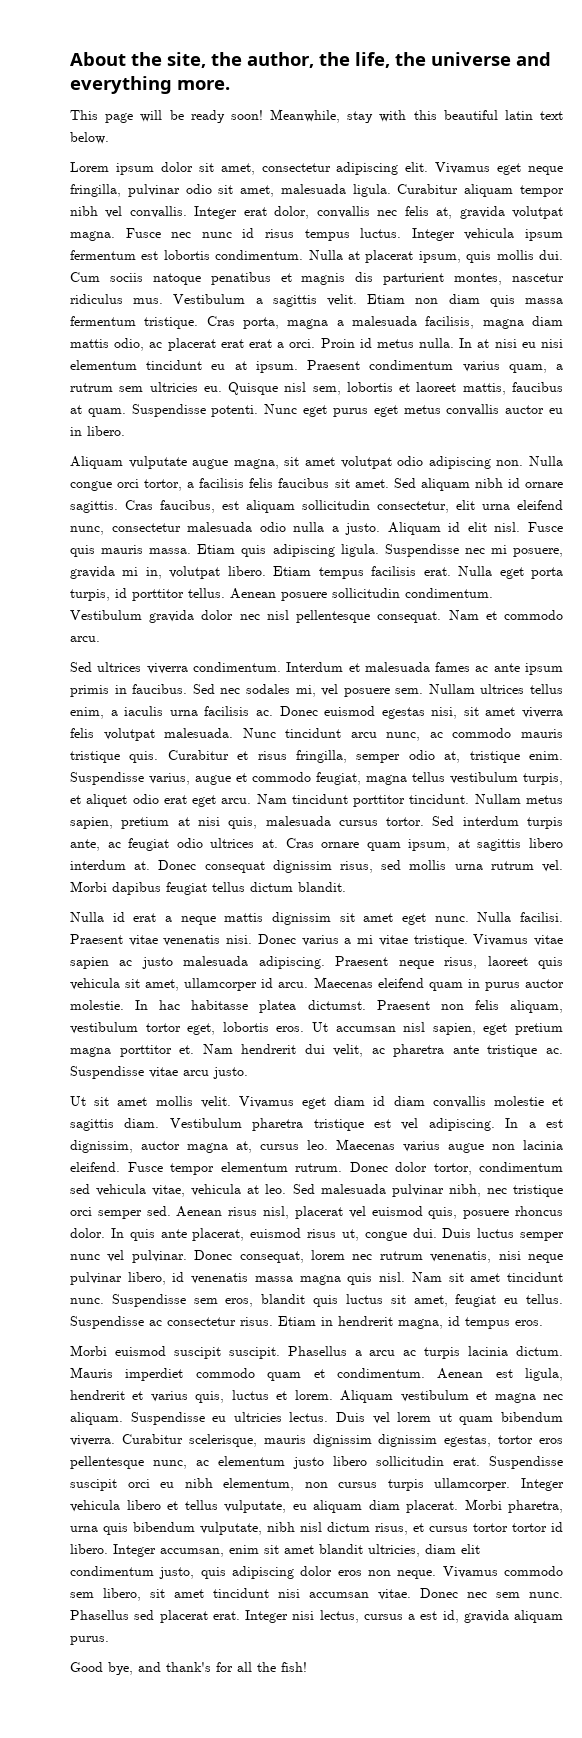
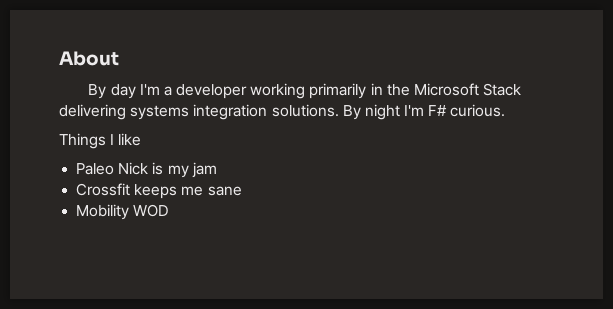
[131,52,551,68] [70,76,230,94] [70,109,564,123] [70,132,109,144] [70,162,563,175] [70,184,564,197] [70,206,563,219] [70,228,563,241] [70,250,563,263] [70,272,565,285] [70,294,563,307] [70,316,563,329] [70,338,563,351] [70,360,563,373] [70,382,563,395] [70,404,563,417] [70,426,125,436] [70,456,564,469] [70,478,564,491] [70,500,563,513] [70,522,563,535] [70,544,564,557] [70,566,563,579] [70,588,493,601] [70,610,563,623] [70,636,100,642] [70,662,563,675] [70,684,563,697] [70,706,563,719] [70,728,563,741] [70,750,563,763] [70,772,563,785] [70,794,563,807] [70,816,563,829] [70,838,563,851] [70,860,563,873] [70,881,346,895] [70,912,564,925] [70,934,564,947] [70,956,563,969] [70,977,564,991] [70,1000,563,1013] [70,1022,564,1035] [70,1044,563,1057] [70,1066,248,1079] [70,1096,563,1109] [70,1118,563,1131] [70,1139,563,1153] [70,1162,563,1175] [70,1184,563,1197] [70,1206,563,1219] [70,1228,564,1241] [70,1250,563,1263] [70,1272,564,1285] [70,1294,563,1307] [70,1316,543,1329] [70,1345,563,1359] [70,1367,563,1381] [70,1390,563,1403] [70,1412,564,1425] [70,1434,563,1447] [70,1456,563,1469] [70,1478,564,1491] [70,1499,563,1513] [70,1522,563,1535] [70,1544,480,1557] [70,1566,563,1579] [70,1588,563,1601] [70,1610,563,1623] [70,1636,109,1645] [70,1662,307,1675] the site, the author, the life, the universe and everything more. // This page will be ready soon! Meanwhile, stay with this beautiful latin text below. // Lorem ipsum dolor sit amet, consectetur adipiscing elit. Vivamus eget neque fringilla, pulvinar odio sit amet, malesuada ligula. Curabitur aliquam tempor nibh vel convallis. Integer erat dolor, convallis nec felis at, gravida volutpat magna. Fusce nec nunc id risus tempus luctus. Integer vehicula ipsum fermentum est lobortis condimentum. Nulla at placerat ipsum, quis mollis dui. Cum sociis natoque penatibus et magnis dis parturient montes, nascetur ridiculus mus. Vestibulum a sagittis velit. Etiam non diam quis massa fermentum tristique. Cras porta, magna a malesuada facilisis, magna diam mattis odio, ac placerat erat erat a orci. Proin id metus nulla. In at nisi eu nisi elementum tincidunt eu at ipsum. Praesent condimentum varius quam, a rutrum sem ultricies eu. Quisque nisl sem, lobortis et laoreet mattis, faucibus at quam. Suspendisse potenti. Nunc eget purus eget metus convallis auctor eu in libero. // Aliquam vulputate augue magna, sit amet volutpat odio adipiscing non. Nulla congue orci tortor, a facilisis felis faucibus sit amet. Sed aliquam nibh id ornare sagittis. Cras faucibus, est aliquam sollicitudin consectetur, elit urna eleifend nunc, consectetur malesuada odio nulla a justo. Aliquam id elit nisl. Fusce quis mauris massa. Etiam quis adipiscing ligula. Suspendisse nec mi posuere, gravida mi in, volutpat libero. Etiam tempus facilisis erat. Nulla eget porta turpis, id porttitor tellus. Aenean posuere sollicitudin condimentum. Vestibulum gravida dolor nec nisl pellentesque consequat. Nam et commodo arcu. // Sed ultrices viverra condimentum. Interdum et malesuada fames ac ante ipsum primis in faucibus. Sed nec sodales mi, vel posuere sem. Nullam ultrices tellus enim, a iaculis urna facilisis ac. Donec euismod egestas nisi, sit amet viverra felis volutpat malesuada. Nunc tincidunt arcu nunc, ac commodo mauris tristique quis. Curabitur et risus fringilla, semper odio at, tristique enim. Suspendisse varius, augue et commodo feugiat, magna tellus vestibulum turpis, et aliquet odio erat eget arcu. Nam tincidunt porttitor tincidunt. Nullam metus sapien, pretium at nisi quis, malesuada cursus tortor. Sed interdum turpis ante, ac feugiat odio ultrices at. Cras ornare quam ipsum, at sagittis libero interdum at. Donec consequat dignissim risus, sed mollis urna rutrum vel. Morbi dapibus feugiat tellus dictum blandit. // Nulla id erat a neque mattis dignissim sit amet eget nunc. Nulla facilisi. Praesent vitae venenatis nisi. Donec varius a mi vitae tristique. Vivamus vitae sapien ac justo malesuada adipiscing. Praesent neque risus, laoreet quis vehicula sit amet, ullamcorper id arcu. Maecenas eleifend quam in purus auctor molestie. In hac habitasse platea dictumst. Praesent non felis aliquam, vestibulum tortor eget, lobortis eros. Ut accumsan nisl sapien, eget pretium magna porttitor et. Nam hendrerit dui velit, ac pharetra ante tristique ac. Suspendisse vitae arcu justo. // Ut sit amet mollis velit. Vivamus eget diam id diam convallis molestie et sagittis diam. Vestibulum pharetra tristique est vel adipiscing. In a est dignissim, auctor magna at, cursus leo. Maecenas varius augue non lacinia eleifend. Fusce tempor elementum rutrum. Donec dolor tortor, condimentum sed vehicula vitae, vehicula at leo. Sed malesuada pulvinar nibh, nec tristique orci semper sed. Aenean risus nisl, placerat vel euismod quis, posuere rhoncus dolor. In quis ante placerat, euismod risus ut, congue dui. Duis luctus semper nunc vel pulvinar. Donec consequat, lorem nec rutrum venenatis, nisi neque pulvinar libero, id venenatis massa magna quis nisl. Nam sit amet tincidunt nunc. Suspendisse sem eros, blandit quis luctus sit amet, feugiat eu tellus. Suspendisse ac consectetur risus. Etiam in hendrerit magna, id tempus eros. // Morbi euismod suscipit suscipit. Phasellus a arcu ac turpis lacinia dictum. Mauris imperdiet commodo quam et condimentum. Aenean est ligula, hendrerit et varius quis, luctus et lorem. Aliquam vestibulum et magna nec aliquam. Suspendisse eu ultricies lectus. Duis vel lorem ut quam bibendum viverra. Curabitur scelerisque, mauris dignissim dignissim egestas, tortor eros pellentesque nunc, ac elementum justo libero sollicitudin erat. Suspendisse suscipit orci eu nibh elementum, non cursus turpis ullamcorper. Integer vehicula libero et tellus vulputate, eu aliquam diam placerat. Morbi pharetra, urna quis bibendum vulputate, nibh nisl dictum risus, et cursus tortor tortor id libero. Integer accumsan, enim sit amet blandit ultricies, diam elit condimentum justo, quis adipiscing dolor eros non neque. Vivamus commodo sem libero, sit amet tincidunt nisi accumsan vitae. Donec nec sem nunc. Phasellus sed placerat erat. Integer nisi lectus, cursus a est id, gravida aliquam purus. // Good bye, and thank's for all the fish! -> [88,83,522,99] [59,104,506,120] [59,133,142,149] [76,162,217,178] [76,183,242,199] [76,204,170,220] // By day I'm a developer working primarily in the Microsoft Stack delivering systems integration solutions. By night I'm F# curious. // Things I like // Paleo Nick is my jam // Crossfit keeps me sane // Mobility WOD

